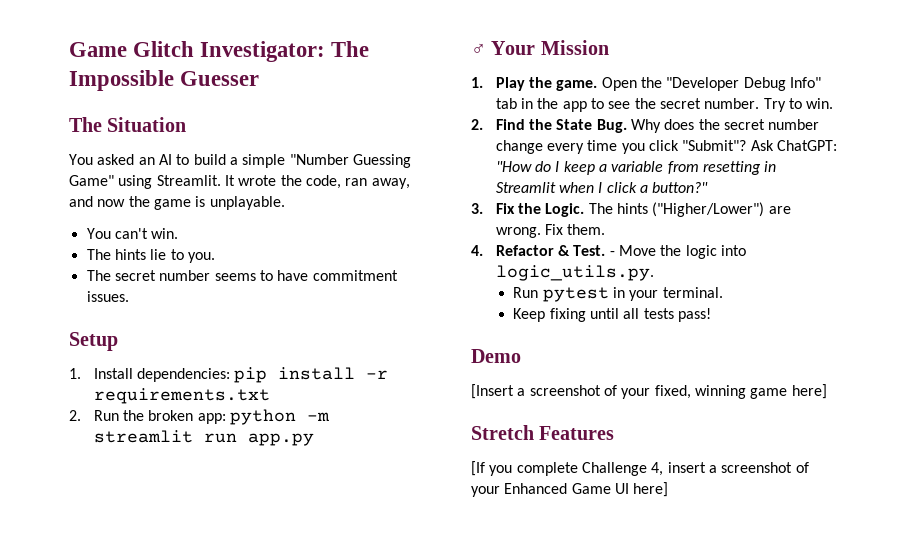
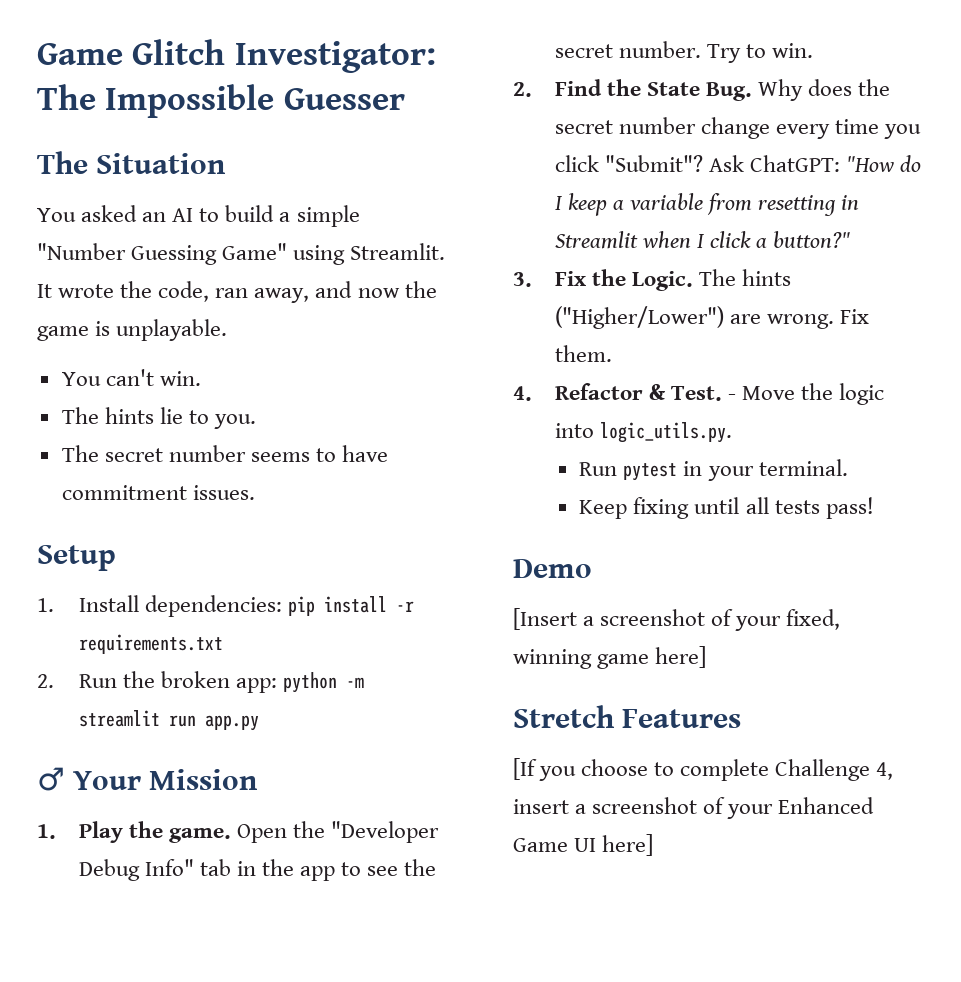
(513, 470) none -> [581,759,675,776] choose to

